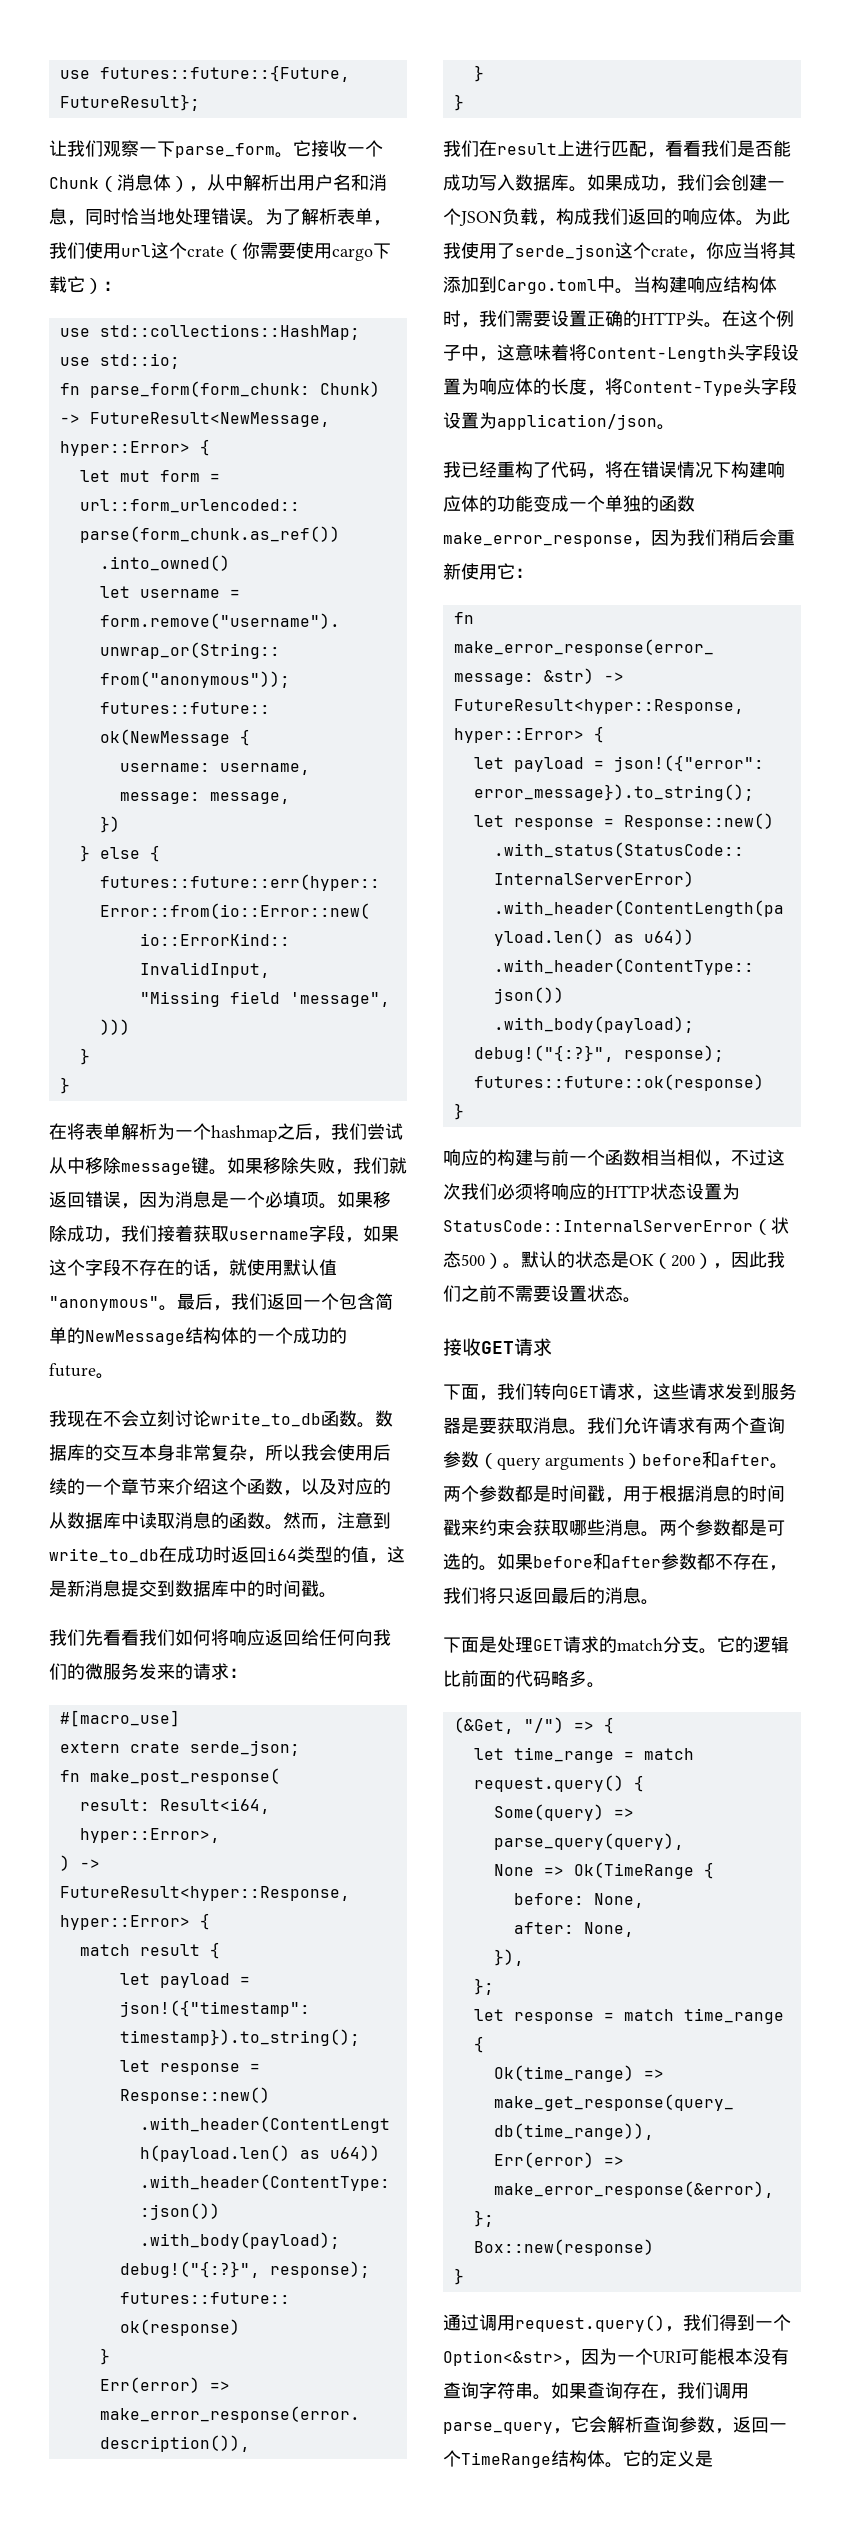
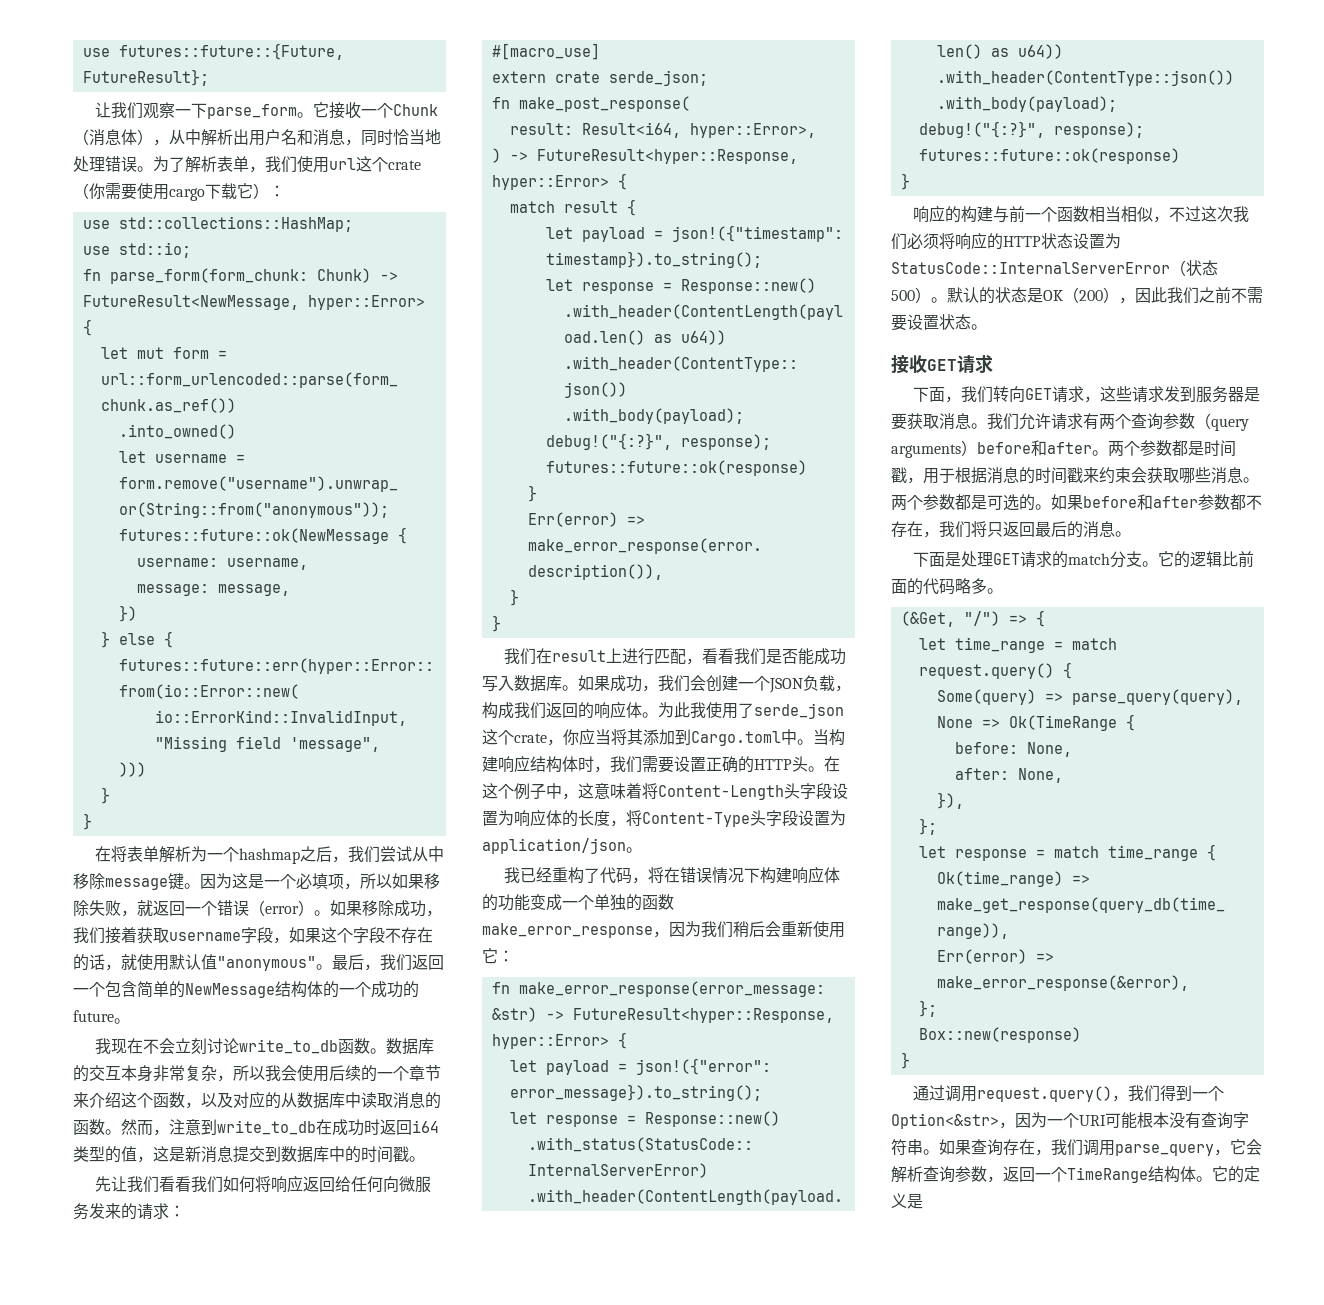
[227,1157,407,1175] [49,1191,319,1209] 如果移除失败，我们就返回错误，因为消息是一个必填项 -> [200,873,440,890] [73,900,314,917] 因为这是一个必填项，所以如果移除失败，就返回一个错误（error）
[49,1629,103,1646] 我们先 -> [95,1176,160,1193] 先让我们
[373,1629,391,1646] [49,1663,85,1680] 我们的 -> (400, 1184) none

